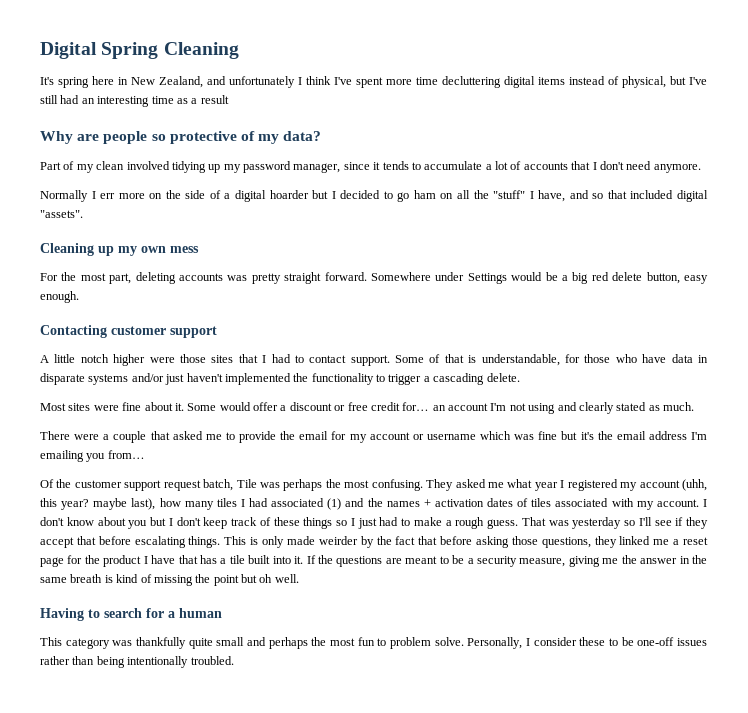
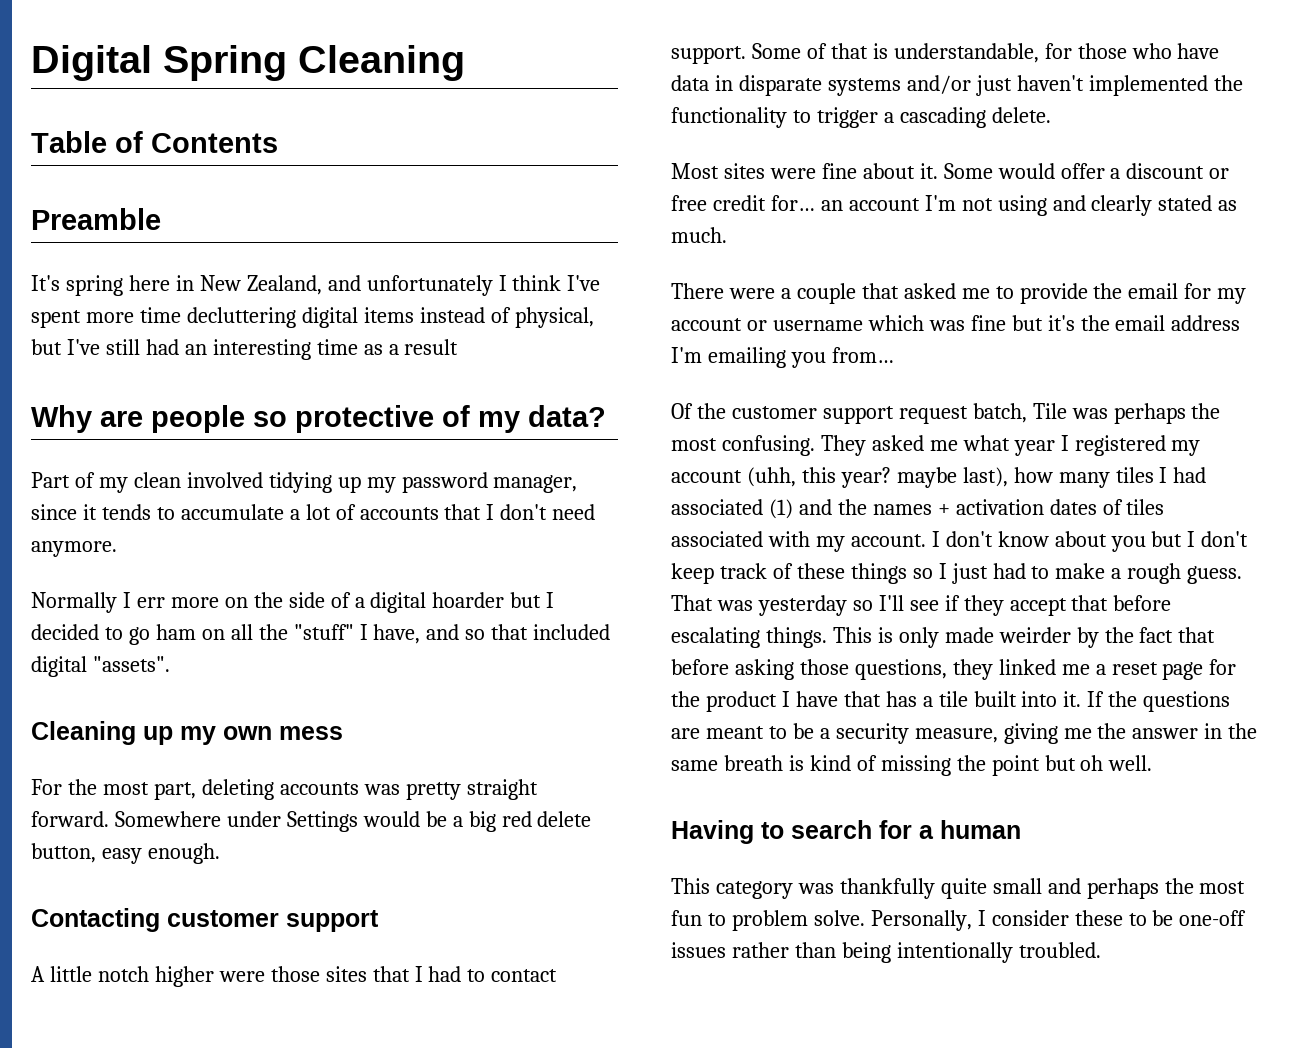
(239, 50) none -> [31,131,278,153] [31,208,161,230] // Table of Contents // Preamble

